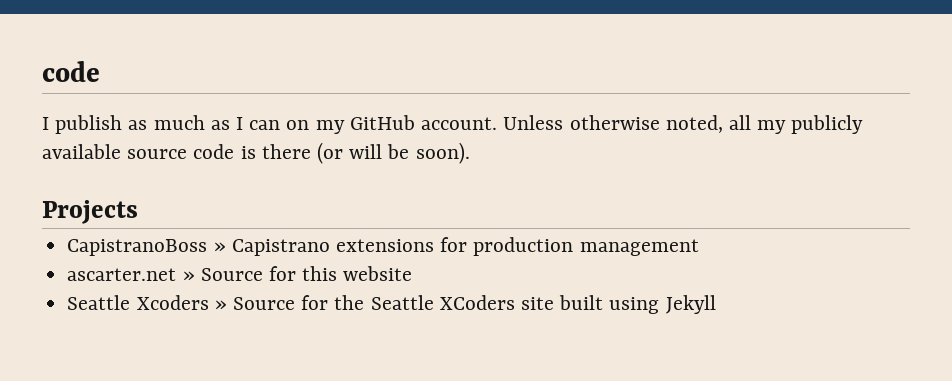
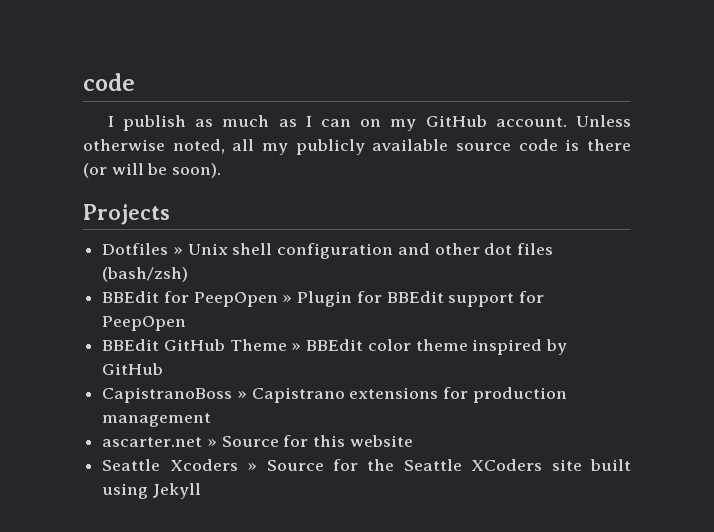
(138, 212) none -> [102,243,554,259] [102,267,189,282] [102,291,545,307] [102,316,187,331] [102,339,568,355] [102,363,164,375] // Dotfiles » Unix shell configuration and other dot files (bash/zsh) // BBEdit for PeepOpen » Plugin for BBEdit support for PeepOpen // BBEdit GitHub Theme » BBEdit color theme inspired by GitHub

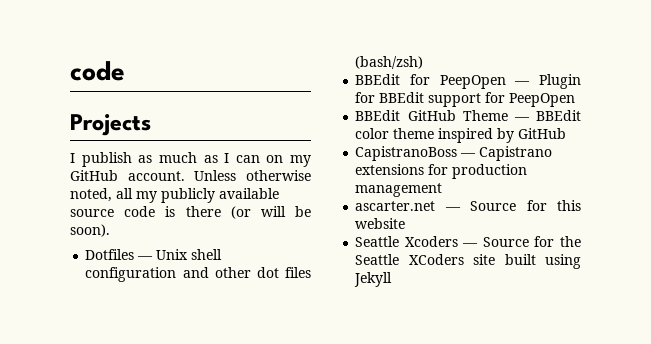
[83,73,135,91] code -> [70,61,125,81] [70,114,151,136] code // Projects
[83,204,170,225] // Projects -> (110, 230) none
[172,247,183,255] » -> [137,256,154,260] —
[282,295,293,303] » -> [514,81,531,85] —
[291,343,302,351] » -> [513,117,530,121] —
[236,391,247,399] » -> [460,153,477,157] —
[206,439,217,447] » -> [444,207,461,211] —
[247,463,258,471] » -> [462,243,479,247] —

